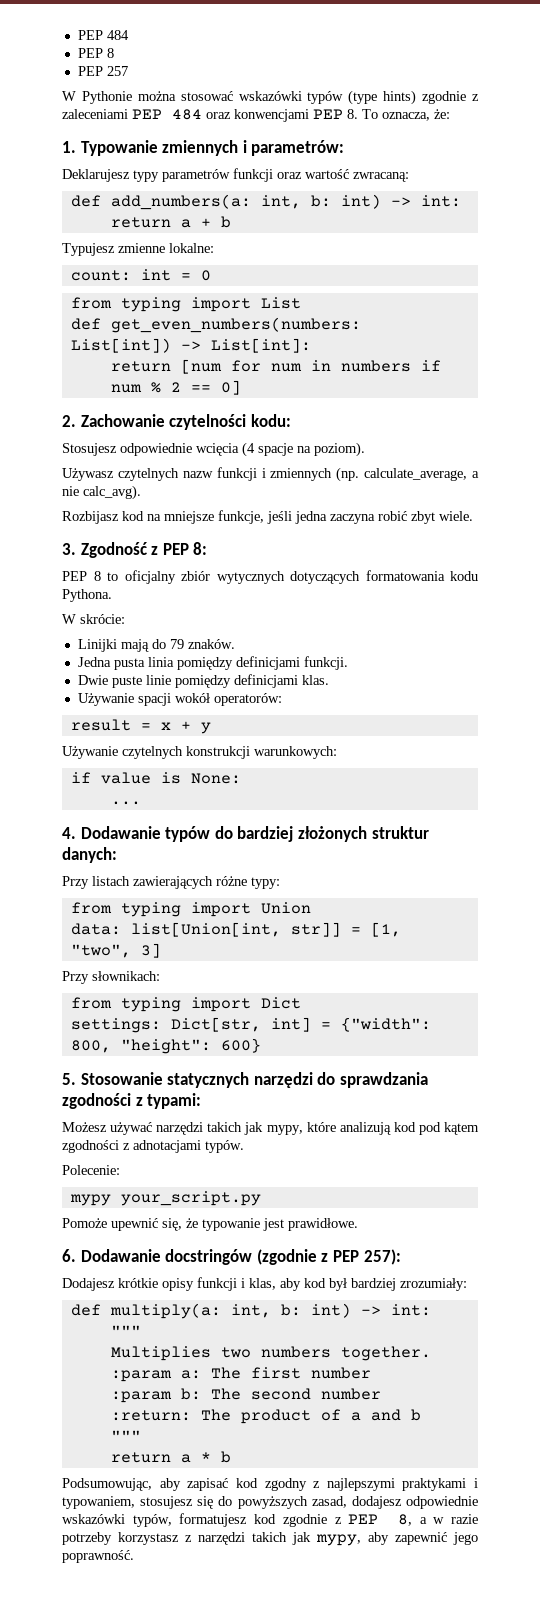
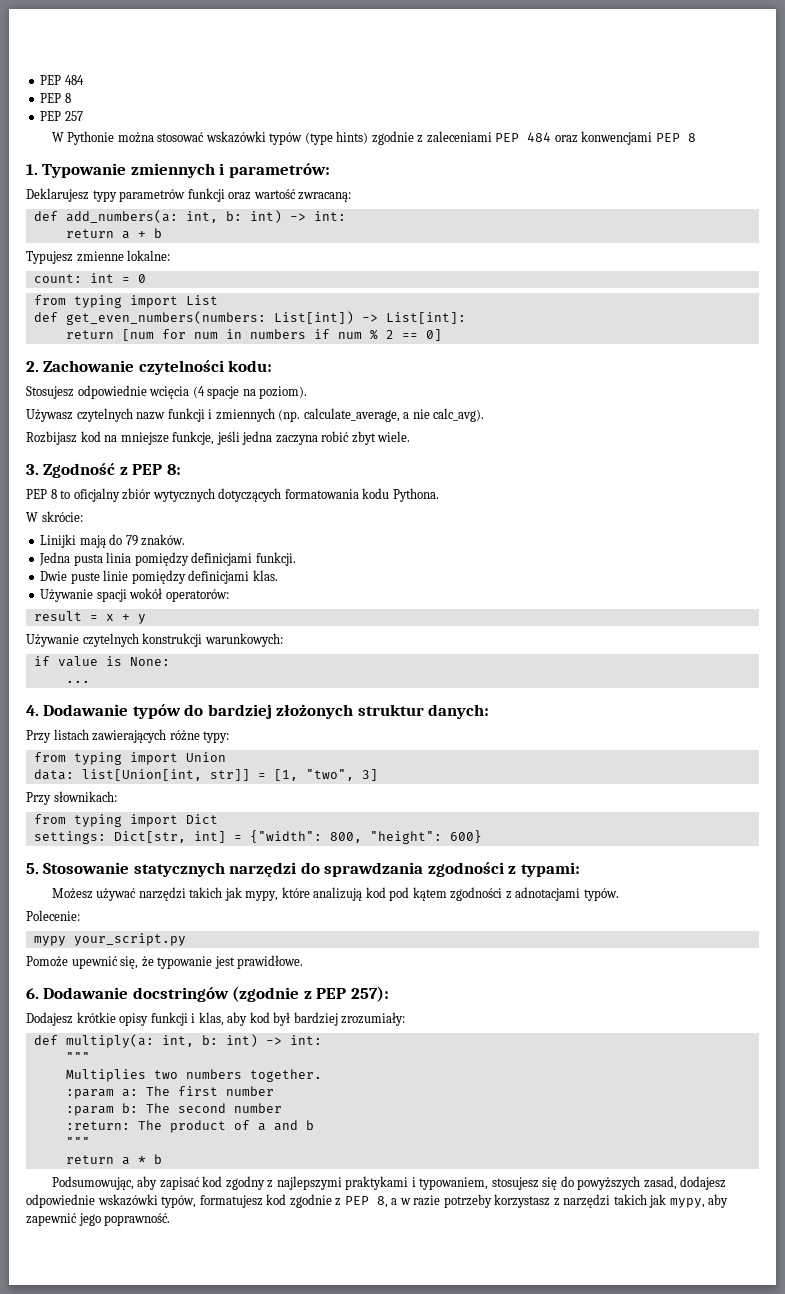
[347,109,450,121] 8. To oznacza, że: -> [687,133,696,142] 8

